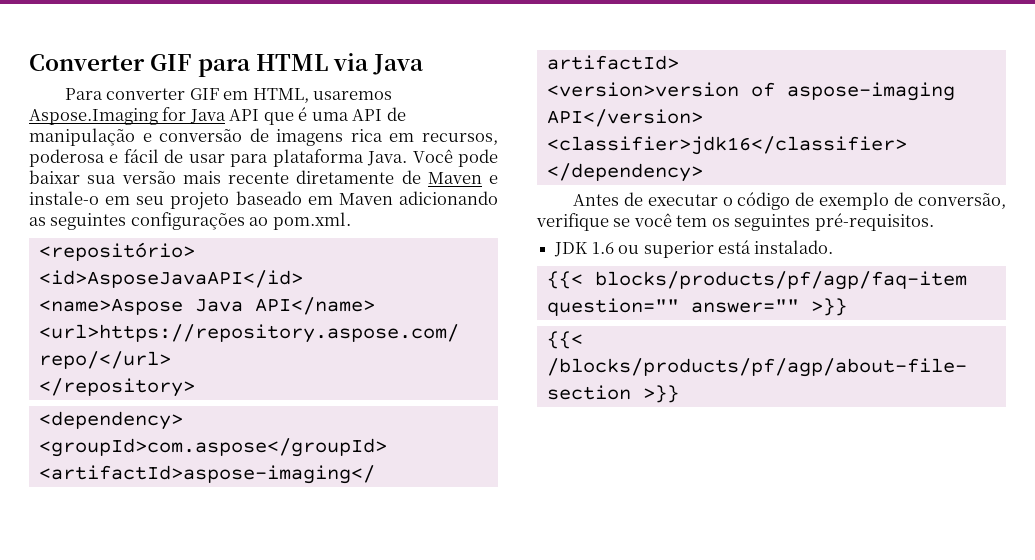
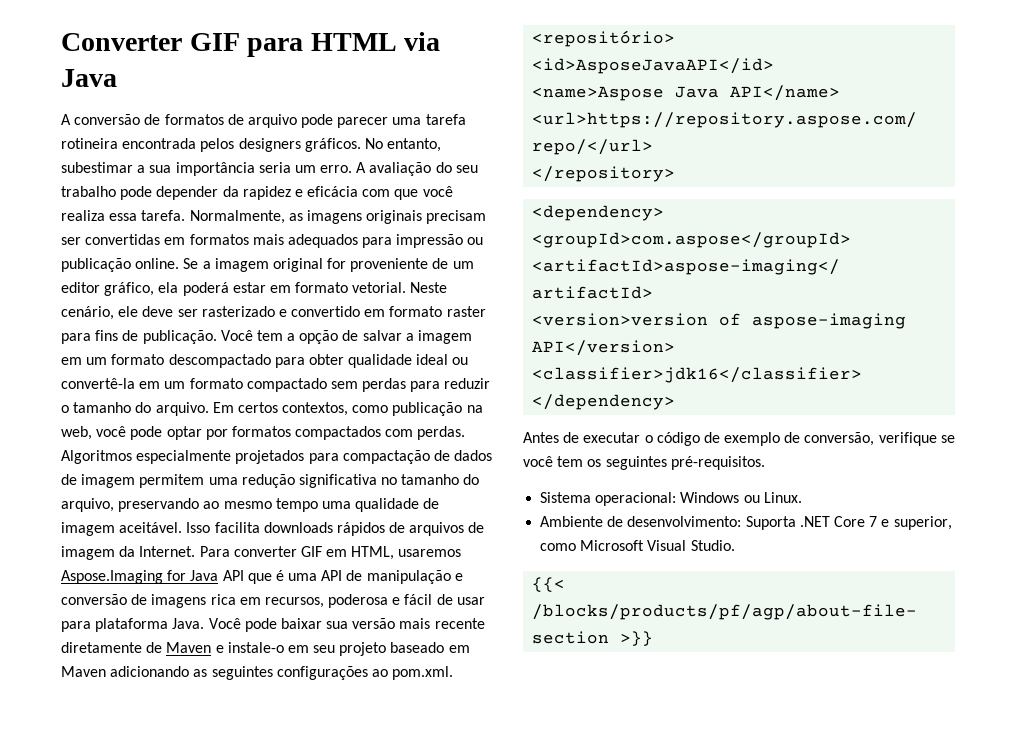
(425, 64) none -> [61,114,466,128] [61,138,442,152] [61,162,478,176] [61,186,453,200] [61,210,487,224] [61,234,484,248] [61,258,474,272] [61,282,448,296] [61,306,486,320] [61,330,473,344] [61,354,469,368] [61,378,491,392] [61,402,483,416] [61,426,466,440] [61,450,493,464] [61,474,480,488] [61,498,440,512] [61,522,485,536] [61,546,196,560] A conversão de formatos de arquivo pode parecer uma tarefa rotineira encontrada pelos designers gráficos. No entanto, subestimar a sua importância seria um erro. A avaliação do seu trabalho pode depender da rapidez e eficácia com que você realiza essa tarefa. Normalmente, as imagens originais precisam ser convertidas em formatos mais adequados para impressão ou publicação online. Se a imagem original for proveniente de um editor gráfico, ela poderá estar em formato vetorial. Neste cenário, ele deve ser rasterizado e convertido em formato raster para fins de publicação. Você tem a opção de salvar a imagem em um formato descompactado para obter qualidade ideal ou convertê-la em um formato compactado sem perdas para reduzir o tamanho do arquivo. Em certos contextos, como publicação na web, você pode optar por formatos compactados com perdas. Algoritmos especialmente projetados para compactação de dados de imagem permitem uma redução significativa no tamanho do arquivo, preservando ao mesmo tempo uma qualidade de imagem aceitável. Isso facilita downloads rápidos de arquivos de imagem da Internet.
[554,240,834,258] [546,271,967,290] [546,298,847,316] JDK 1.6 ou superior está instalado. // {{< blocks/products/pf/agp/faq-item question="" answer="" >}} -> [540,492,802,506] [540,516,952,530] [540,540,735,551] Sistema operacional: Windows ou Linux. // Ambiente de desenvolvimento: Suporta .NET Core 7 e superior, como Microsoft Visual Studio.

